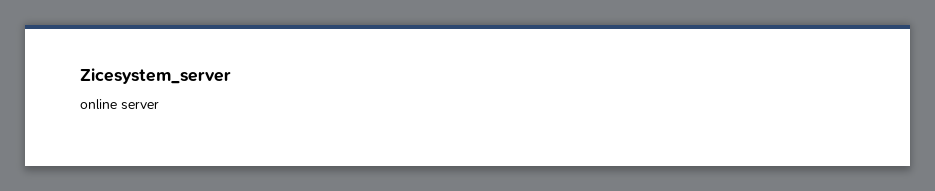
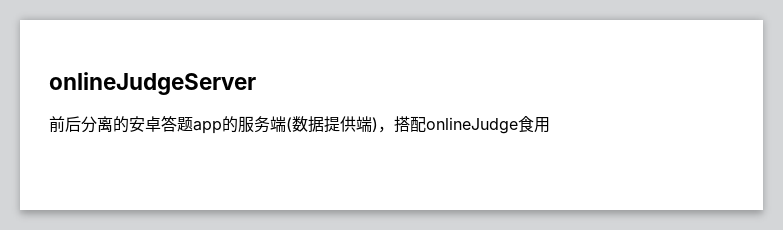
[80,68,231,84] [80,99,159,110] Zicesystem_server // online server -> [49,72,256,95] [49,116,550,134] onlineJudgeServer // 前后分离的安卓答题app的服务端(数据提供端)，搭配onlineJudge食用

